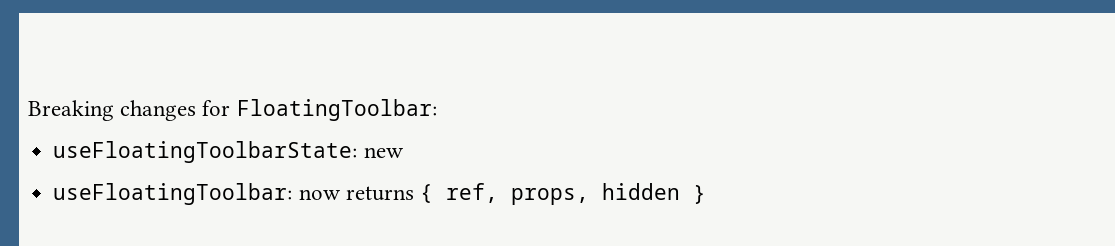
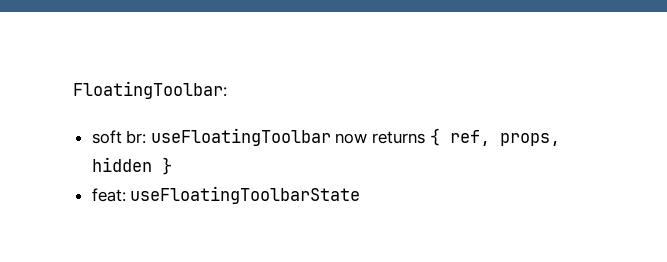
[28,99,437,121] [53,141,404,163] [53,183,293,205] Breaking changes for FloatingToolbar: // useFloatingToolbarState: new // useFloatingToolbar: -> [73,81,227,99] [91,128,331,146] FloatingToolbar: // soft br: useFloatingToolbar
(706, 194) none -> [91,186,361,204] // feat: useFloatingToolbarState

